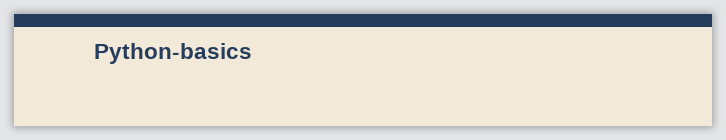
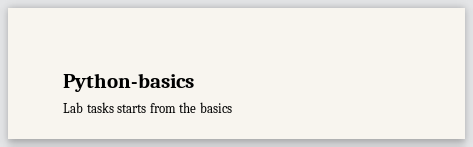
(252, 53) none -> [63,102,232,113] // Lab tasks starts from the basics

